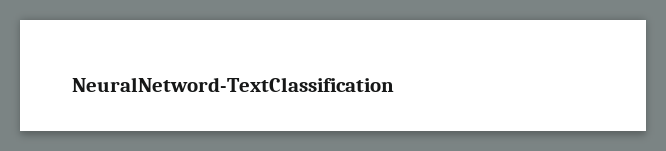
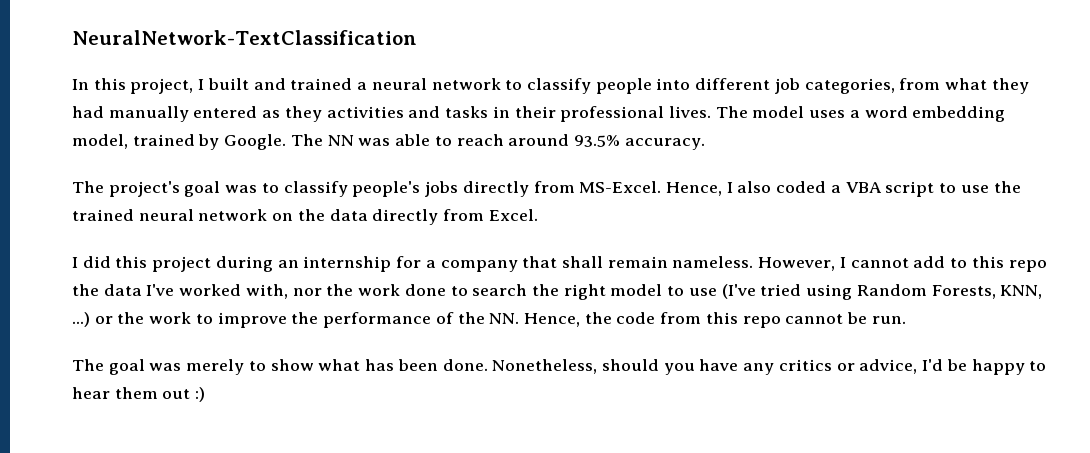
[72,77,394,92] NeuralNetword-TextClassification -> [72,30,417,45] [72,78,1029,94] [72,106,1006,122] [72,134,705,150] [72,181,1021,197] [72,209,538,225] [72,256,1047,272] [72,284,1043,300] [72,312,906,328] [72,359,1047,375] [72,387,206,402] NeuralNetwork-TextClassification // In this project, I built and trained a neural network to classify people into different job categories, from what they had manually entered as they activities and tasks in their professional lives. The model uses a word embedding model, trained by Google. The NN was able to reach around 93.5% accuracy. // The project's goal was to classify people's jobs directly from MS-Excel. Hence, I also coded a VBA script to use the trained neural network on the data directly from Excel. // I did this project during an internship for a company that shall remain nameless. However, I cannot add to this repo the data I've worked with, nor the work done to search the right model to use (I've tried using Random Forests, KNN, ...) or the work to improve the performance of the NN. Hence, the code from this repo cannot be run. // The goal was merely to show what has been done. Nonetheless, should you have any critics or advice, I'd be happy to hear them out :)

